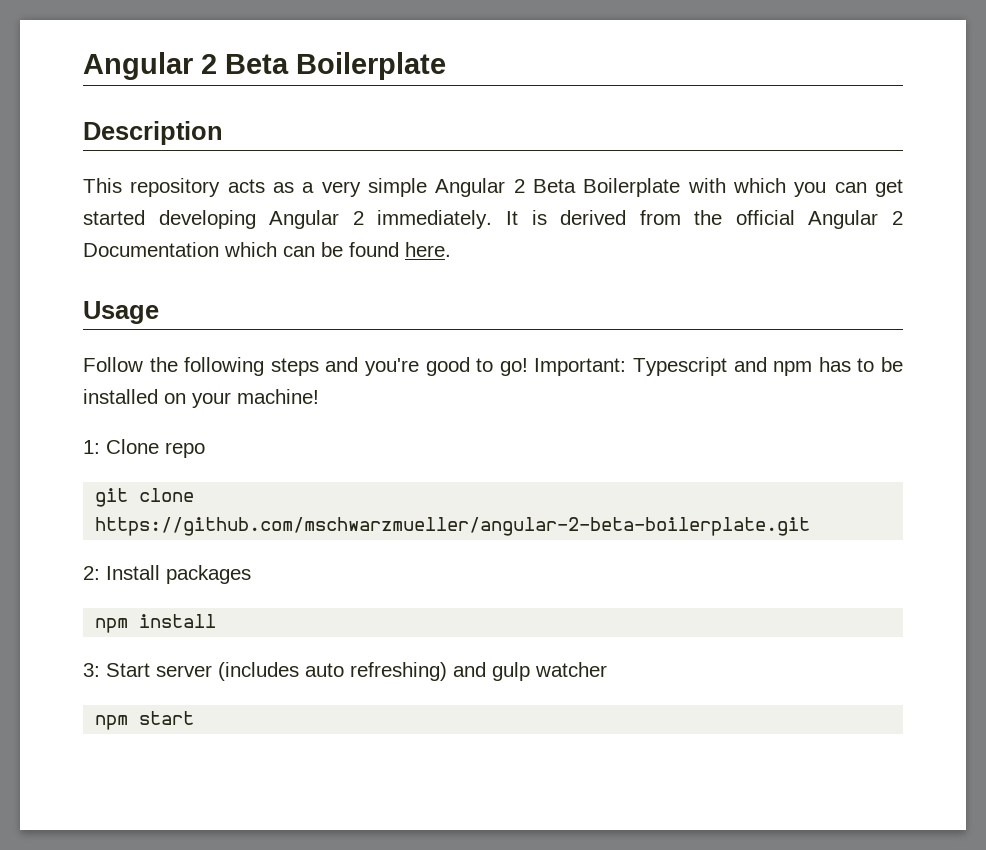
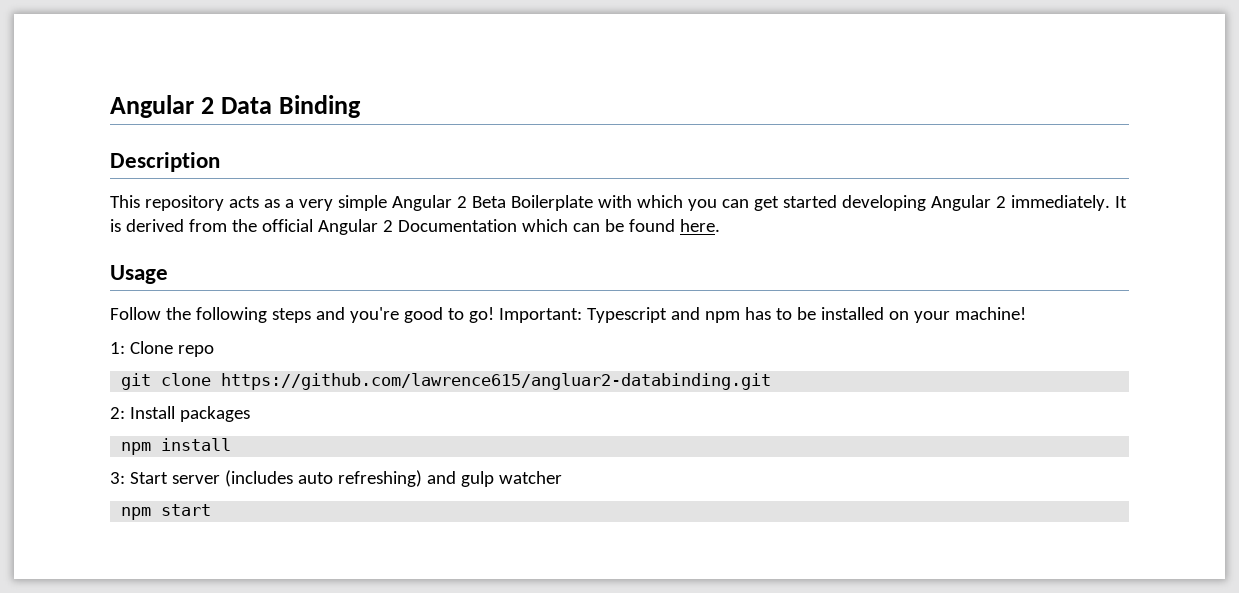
[83,52,446,80] Angular 2 Beta Boilerplate -> [110,95,362,118] Angular 2 Data Binding
[95,517,811,536] https://github.com/mschwarzmueller/angular-2-beta-boilerplate.git -> [221,373,772,390] https://github.com/lawrence615/angluar2-databinding.git

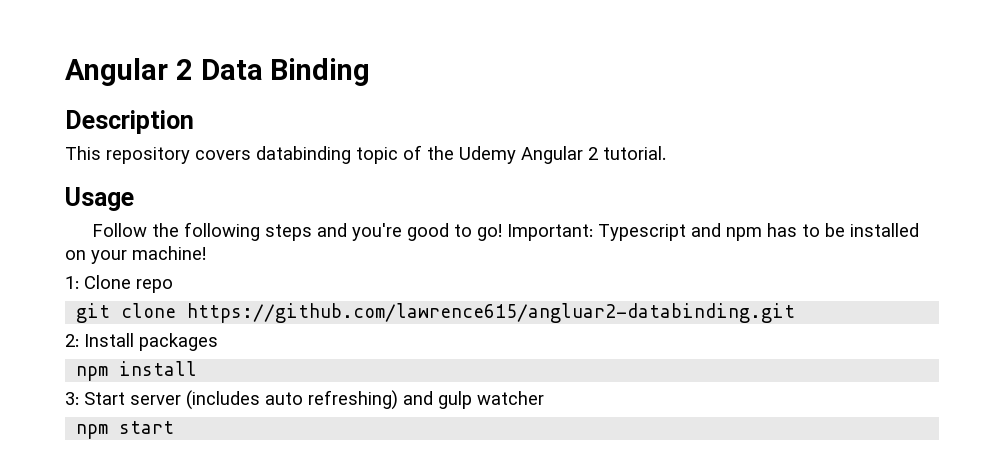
[228,195,1127,211] [110,219,720,235] acts as a very simple Angular 2 Beta Boilerplate with which you can get started developing Angular 2 immediately. It is derived from the official Angular 2 Documentation which can be found here. -> [195,145,666,164] covers databinding topic of the Udemy Angular 2 tutorial.

